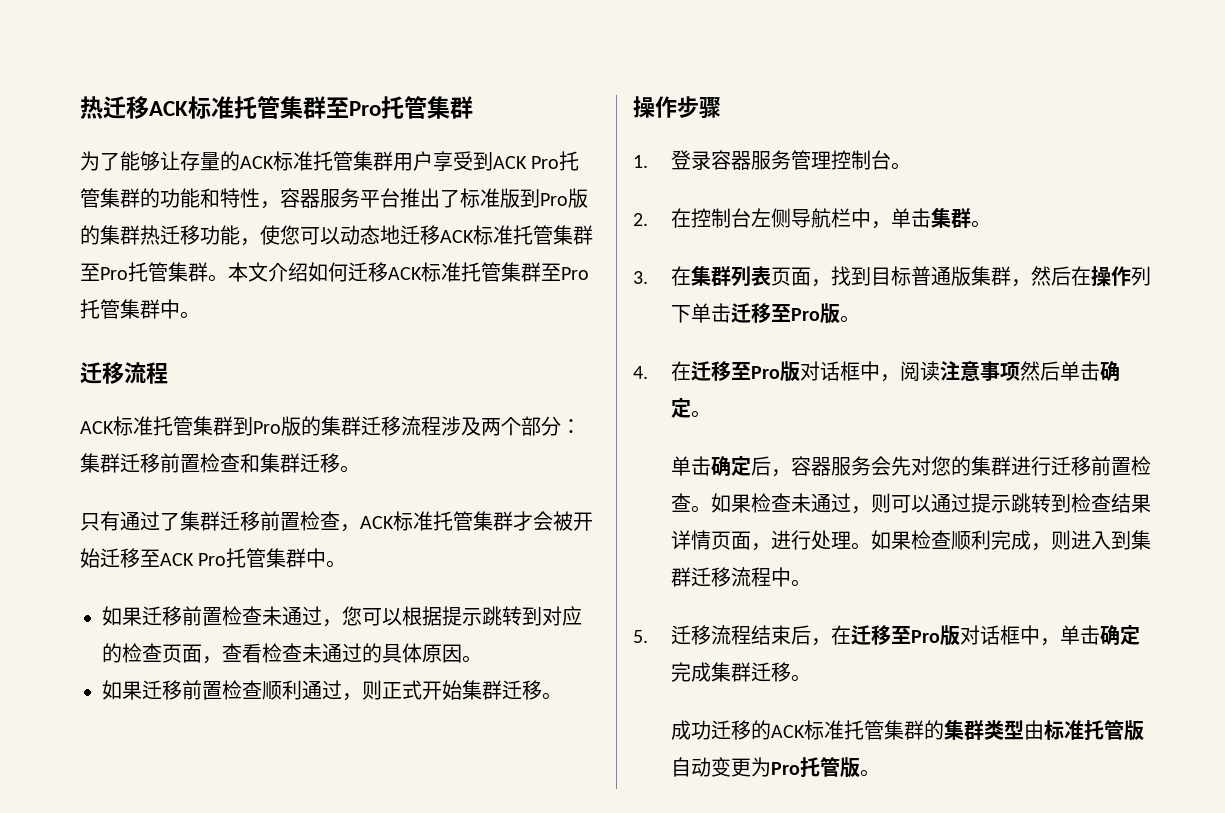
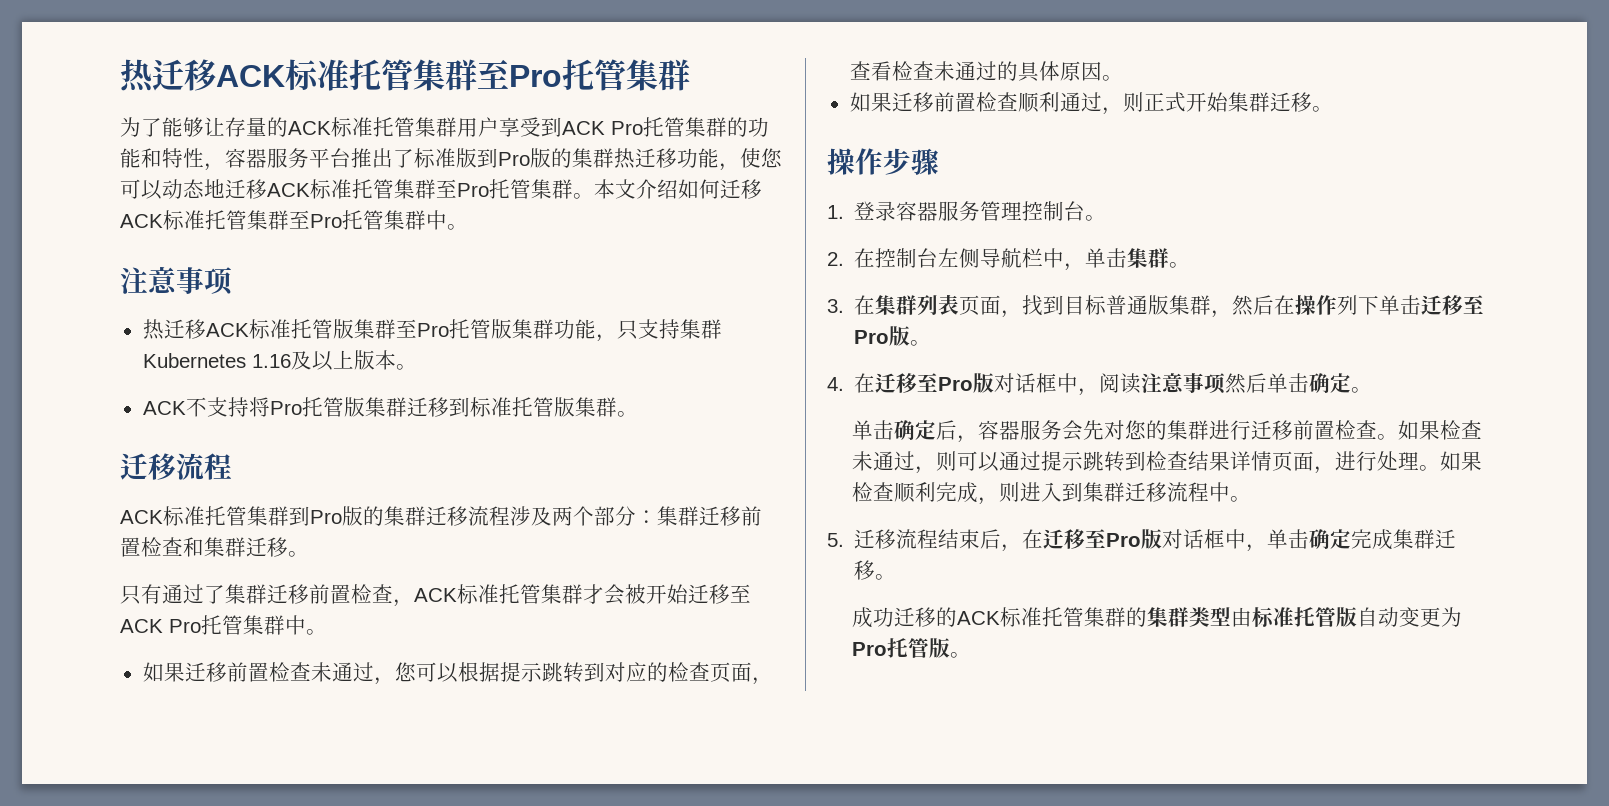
(200, 315) none -> [120,266,233,295] [142,319,722,342] [142,350,417,371] [142,397,638,417] // 注意事项 // 热迁移ACK标准托管版集群至Pro托管版集群功能，只支持集群Kubernetes 1.16及以上版本。 // ACK不支持将Pro托管版集群迁移到标准托管版集群。

